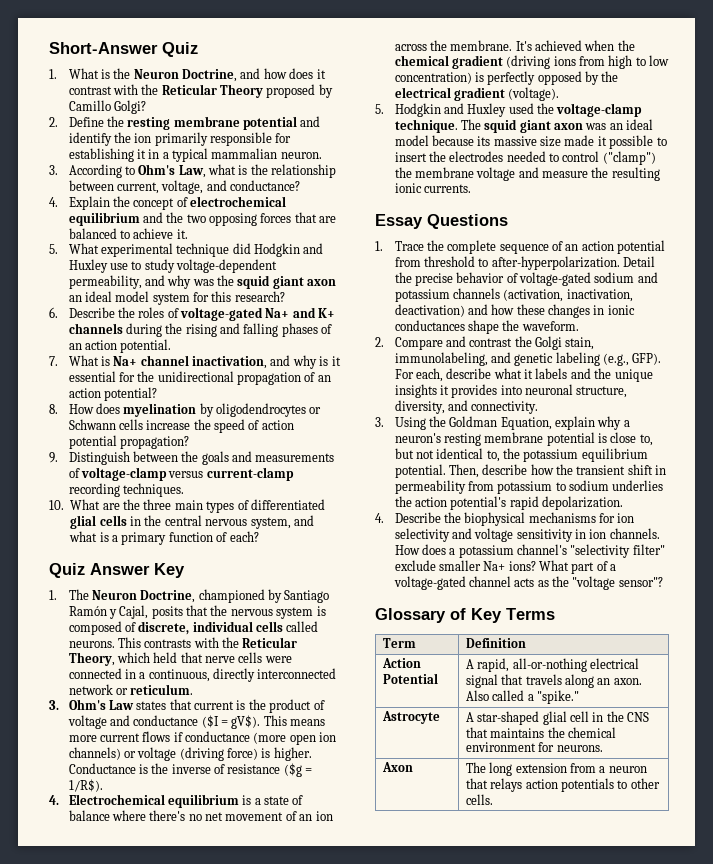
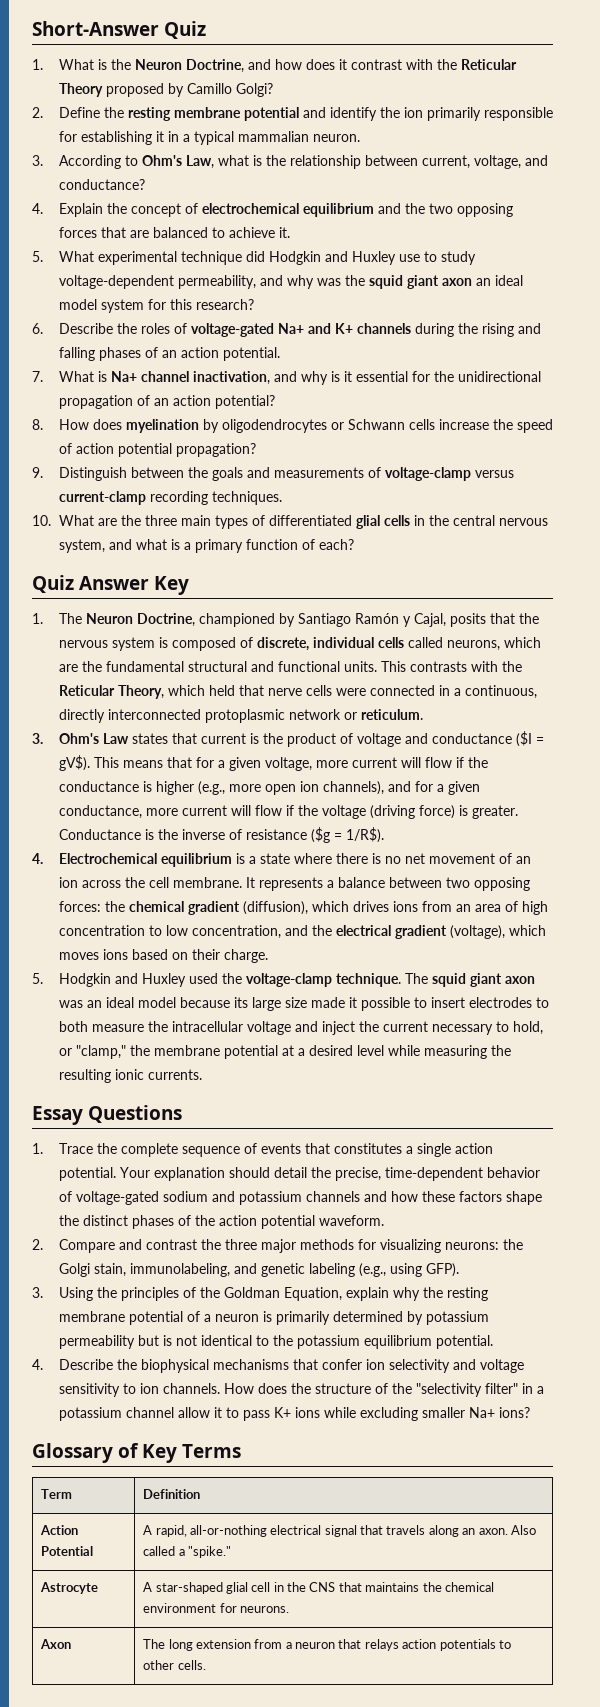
[68,641,115,648] neurons. -> [446,637,541,651] [58,661,377,672] neurons, which are the fundamental structural and functional units.
(337, 673) none -> [204,709,285,723] protoplasmic
[68,731,337,745] [68,747,136,760] more current flows if conductance (more open ion channels) or -> [166,757,488,771] [58,781,480,795] [58,805,318,819] that for a given voltage, more current will flow if the conductance is higher (e.g., more open ion channels), and for a given conductance, more current will flow if the
[273,747,312,761] higher. -> [471,805,518,819] greater.
[292,795,304,805] [68,810,186,821] of balance where there's -> [293,853,381,864] where there is
[450,40,635,51] [394,55,670,69] [394,71,619,85] [394,87,560,101] membrane. It's achieved when the chemical gradient (driving ions from high to low concentration) is perfectly opposed by the electrical gradient (voltage). -> [148,877,530,891] [58,901,548,915] [58,925,546,939] [58,949,268,963] cell membrane. It represents a balance between two opposing forces: the chemical gradient (diffusion), which drives ions from an area of high concentration to low concentration, and the electrical gradient (voltage), which moves ions based on their charge.
[493,136,537,146] massive -> [251,997,281,1011] large
[428,151,656,165] [394,167,589,181] the electrodes needed to control ("clamp") the membrane voltage and measure -> [468,997,549,1008] [58,1021,543,1035] [58,1045,487,1059] electrodes to both measure the intracellular voltage and inject the current necessary to hold, or "clamp," the membrane potential at a desired level while measuring
[565,240,666,254] [394,256,656,270] [394,272,453,286] an action potential from threshold to after-hyperpolarization. Detail the precise -> [260,1143,493,1157] [58,1167,483,1181] events that constitutes a single action potential. Your explanation should detail the precise, time-dependent
[503,289,633,302] [394,304,635,318] [394,320,520,334] (activation, inactivation, deactivation) and how these changes in ionic conductances shape the -> [363,1191,542,1205] [58,1215,315,1229] and how these factors shape the distinct phases of the action potential
(532, 341) none -> [224,1239,523,1253] three major methods for visualizing neurons: the
(630, 359) none -> [389,1263,422,1277] using
[394,368,653,382] [394,384,628,398] [394,400,539,414] For each, describe what it labels and the unique insights it provides into neuronal structure, diversity, and connectivity. -> (459, 1270) none
(446, 421) none -> [120,1287,220,1301] principles of the
[623,420,630,427] [394,432,653,446] [394,448,414,459] a neuron's resting membrane potential is close to, but -> [422,1287,488,1301] [58,1311,489,1325] [58,1335,172,1349] the resting membrane potential of a neuron is primarily determined by potassium permeability but is
[486,450,500,462] to, -> [255,1335,269,1346] to
[448,464,667,478] [394,480,664,494] [394,496,624,510] Then, describe how the transient shift in permeability from potassium to sodium underlies the action potential's rapid depolarization. -> (493, 1342) none
[599,513,616,523] for -> [292,1359,362,1370] that confer
[575,529,587,539] in -> [122,1383,136,1394] to
[449,544,665,558] [394,560,617,574] [393,576,663,590] a potassium channel's "selectivity filter" exclude smaller Na+ ions? What part of a voltage-gated channel acts as the "voltage sensor"? -> [290,1383,544,1397] [58,1407,530,1421] the structure of the "selectivity filter" in a potassium channel allow it to pass K+ ions while excluding smaller Na+ ions?

